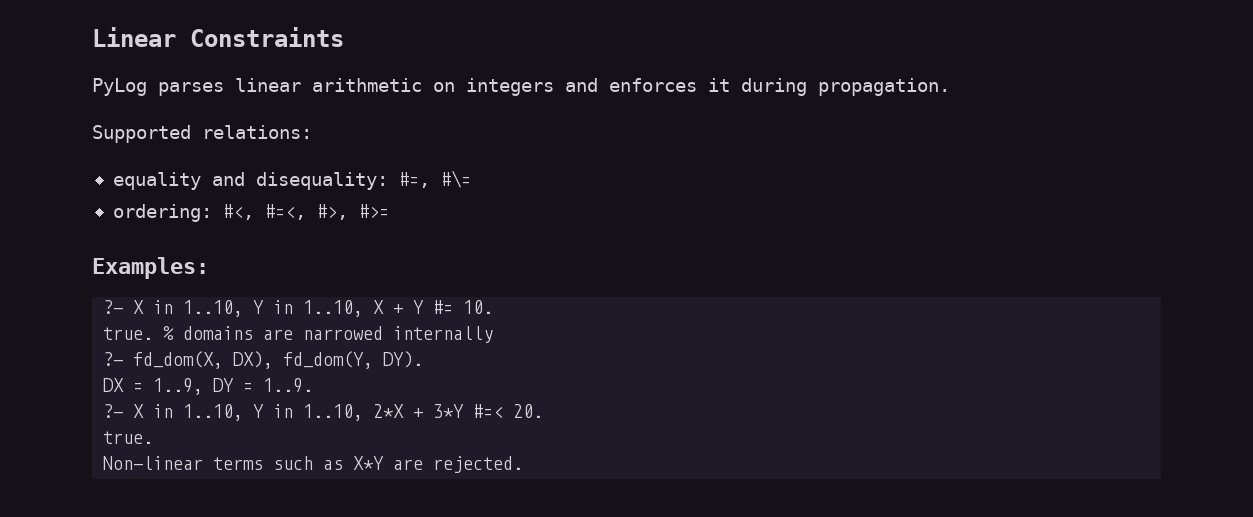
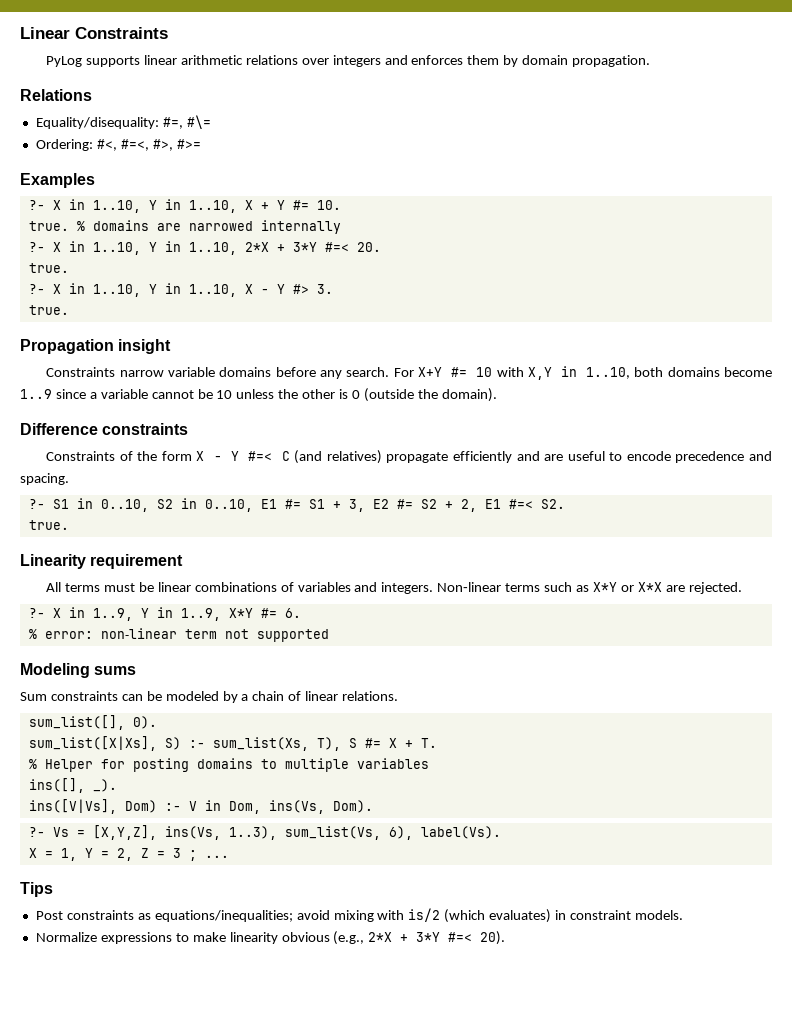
[158,82,224,96] parses -> [86,56,141,67] supports
[433,82,455,92] on -> [245,55,329,65] relations over
[708,78,950,96] [92,125,312,143] [112,172,388,190] it during propagation. // Supported relations: // equality and disequality: -> [467,55,651,67] [20,89,92,101] [35,117,159,129] them by domain propagation. // Relations // Equality/disequality:
[112,204,212,222] ordering: -> [35,139,93,151] Ordering:
[92,257,209,279] Examples: -> [20,173,95,188] Examples
[103,351,424,369] [103,378,314,395] // ?- fd_dom(X, DX), fd_dom(Y, DY). // DX = 1..9, DY = 1..9. -> (341, 227) none
(154, 437) none -> [28,283,333,297] [28,305,69,315] [20,339,172,354] [46,366,772,380] [20,388,497,402] [20,423,189,435] [46,450,772,464] [20,473,69,485] [28,498,565,512] [28,520,69,530] [20,554,184,569] [46,582,434,594] ?- X in 1..10, Y in 1..10, X - Y #> 3. // true. // Propagation insight // Constraints narrow variable domains before any search. For X+Y #= 10 with X,Y in 1..10, both domains become 1..9 since a variable cannot be 10 unless the other is 0 (outside the domain). // Difference constraints // Constraints of the form X - Y #=< C (and relatives) propagate efficiently and are useful to encode precedence and spacing. // ?- S1 in 0..10, S2 in 0..10, E1 #= S1 + 3, E2 #= S2 + 2, E1 #=< S2. // true. // Linearity requirement // All terms must be linear combinations of variables and integers.
(385, 463) none -> [620,582,662,592] or X*X
(524, 464) none -> [28,607,301,621] [28,628,329,642] [20,663,137,678] [20,691,399,703] [28,715,157,730] [28,736,437,751] [28,758,429,772] [28,778,117,793] [28,799,373,814] [28,825,501,840] [28,848,229,861] [20,882,53,897] [35,908,683,923] [35,931,506,945] // ?- X in 1..9, Y in 1..9, X*Y #= 6. // % error: non‑linear term not supported // Modeling sums // Sum constraints can be modeled by a chain of linear relations. // sum_list([], 0). // sum_list([X|Xs], S) :- sum_list(Xs, T), S #= X + T. // % Helper for posting domains to multiple variables // ins([], _). // ins([V|Vs], Dom) :- V in Dom, ins(Vs, Dom). // ?- Vs = [X,Y,Z], ins(Vs, 1..3), sum_list(Vs, 6), label(Vs). // X = 1, Y = 2, Z = 3 ; ... // Tips // Post constraints as equations/inequalities; avoid mixing with is/2 (which evaluates) in constraint models. // Normalize expressions to make linearity obvious (e.g., 2*X + 3*Y #=< 20).

